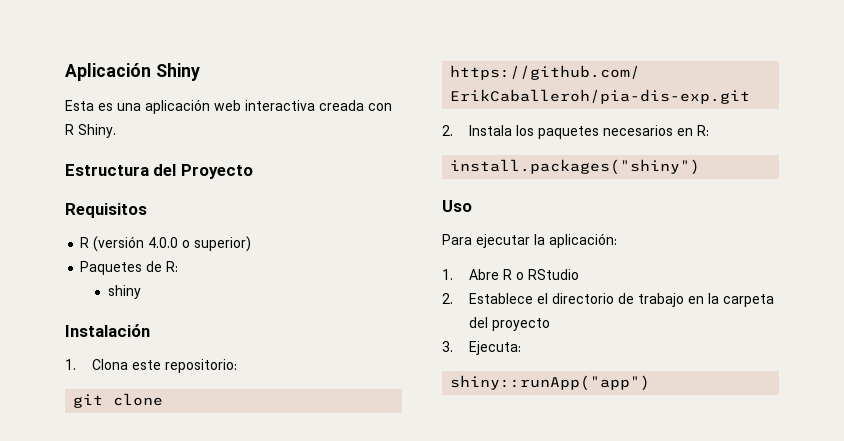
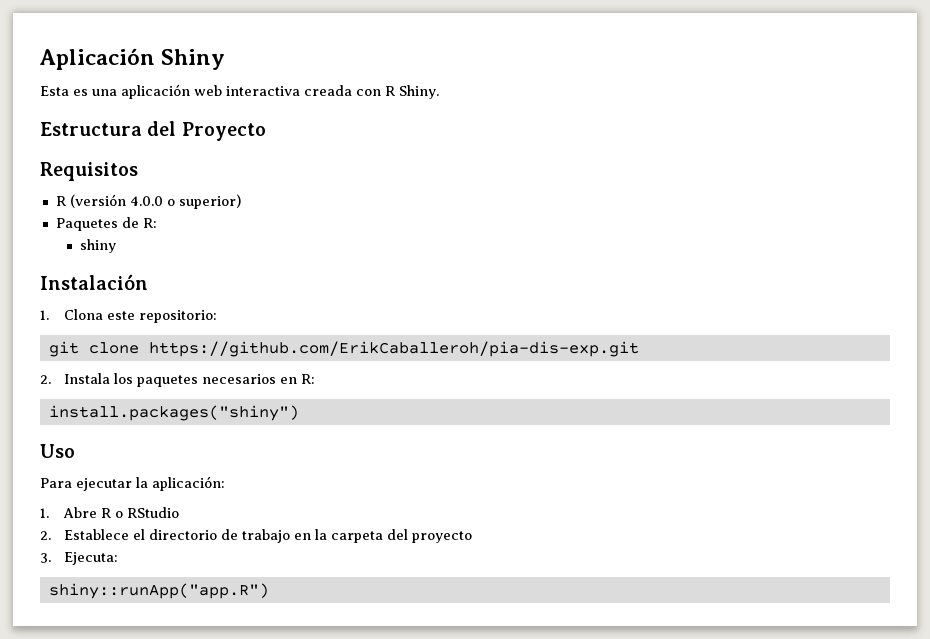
[450,375,651,391] shiny::runApp("app") -> [48,583,269,599] shiny::runApp("app.R")

